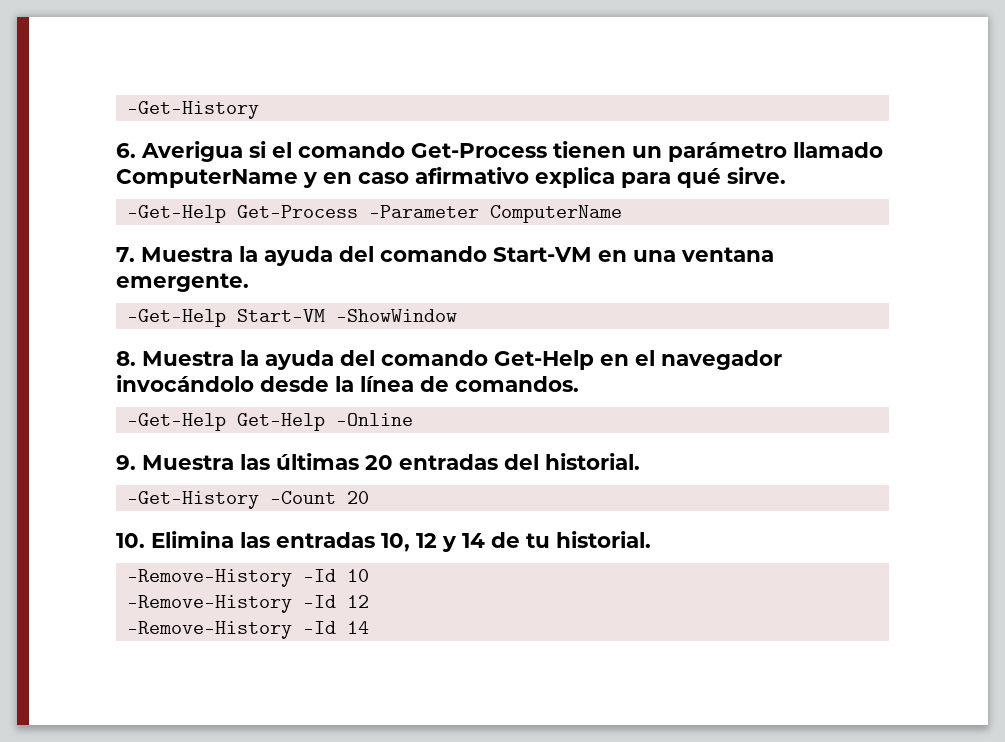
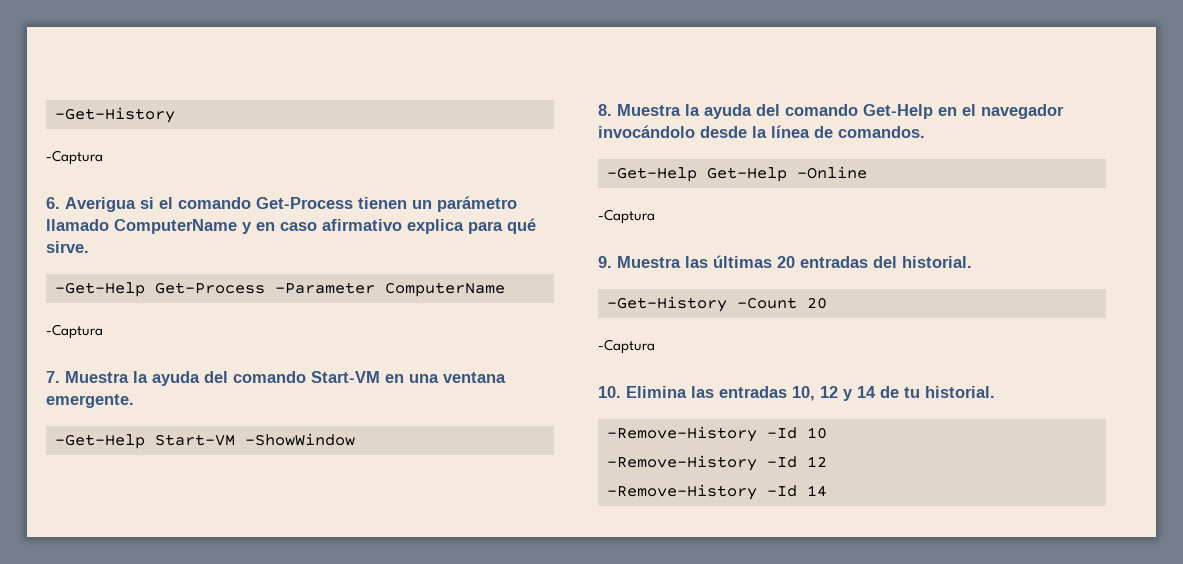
[126,101,259,119] -Get-History -> [55,107,175,123] [46,150,103,165] -Get-History // -Captura
(622, 214) none -> [46,324,103,339] // -Captura
(413, 419) none -> [598,209,655,224] // -Captura
(369, 497) none -> [598,339,655,354] // -Captura

